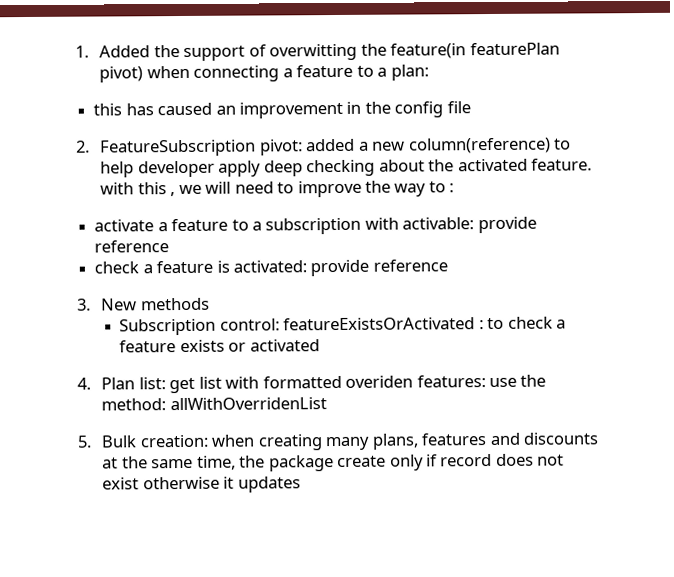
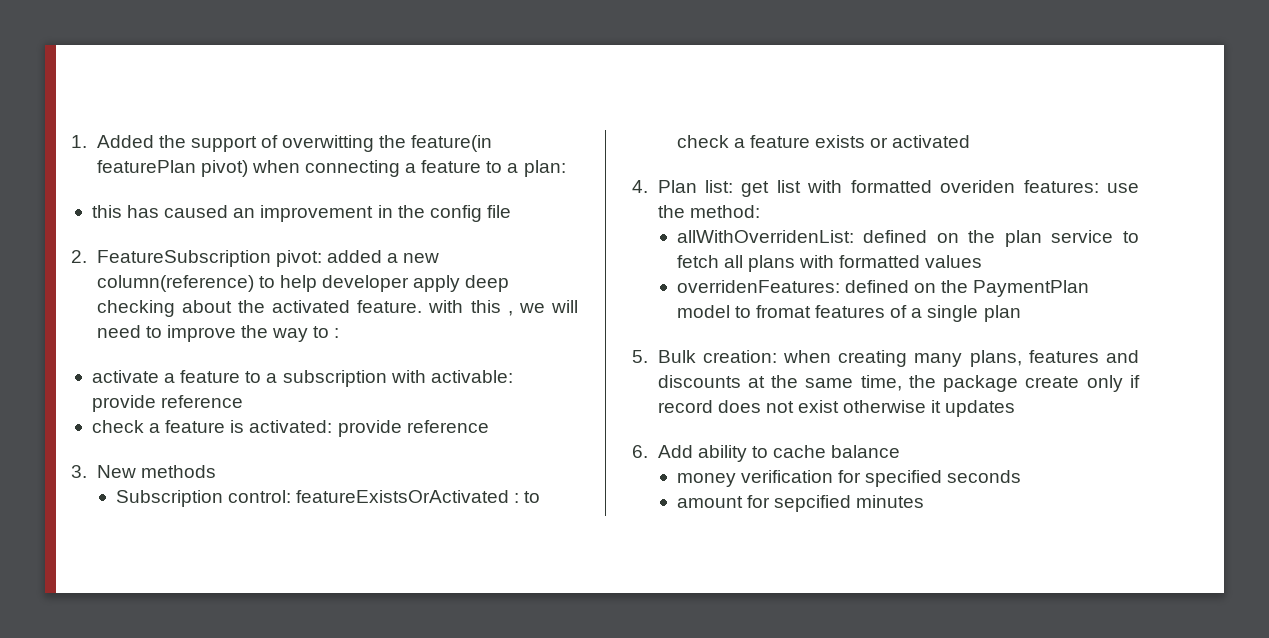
[169,397,327,411] allWithOverridenList -> [676,230,1139,247] [676,255,983,272] [676,280,1090,297] [676,305,1021,322] // allWithOverridenList: defined on the plan service to fetch all plans with formatted values // overridenFeatures: defined on the PaymentPlan model to fromat features of a single plan
(301, 484) none -> [632,445,901,462] [676,470,1022,487] [676,495,925,512] // 6. Add ability to cache balance // money verification for specified seconds // amount for sepcified minutes

